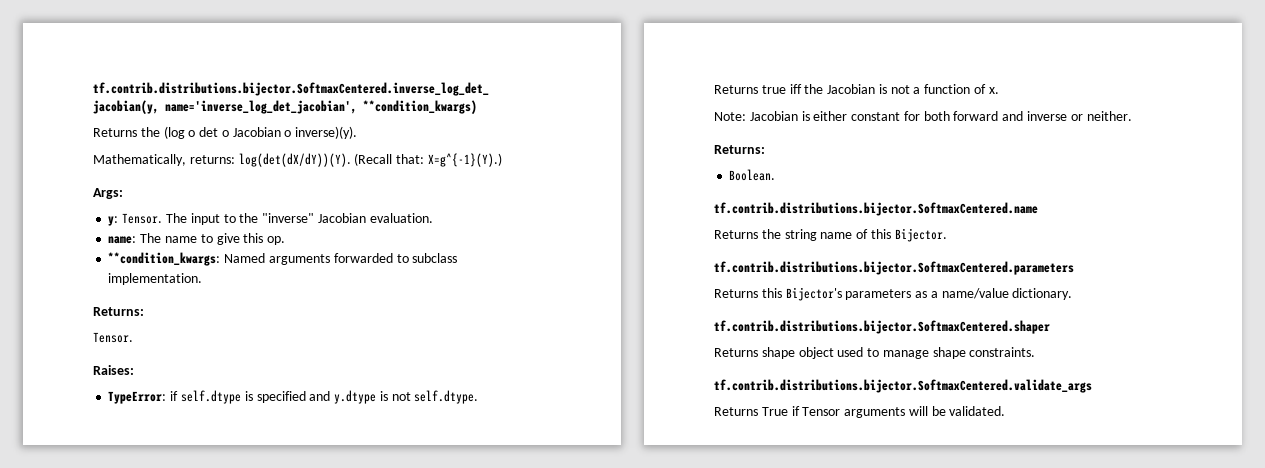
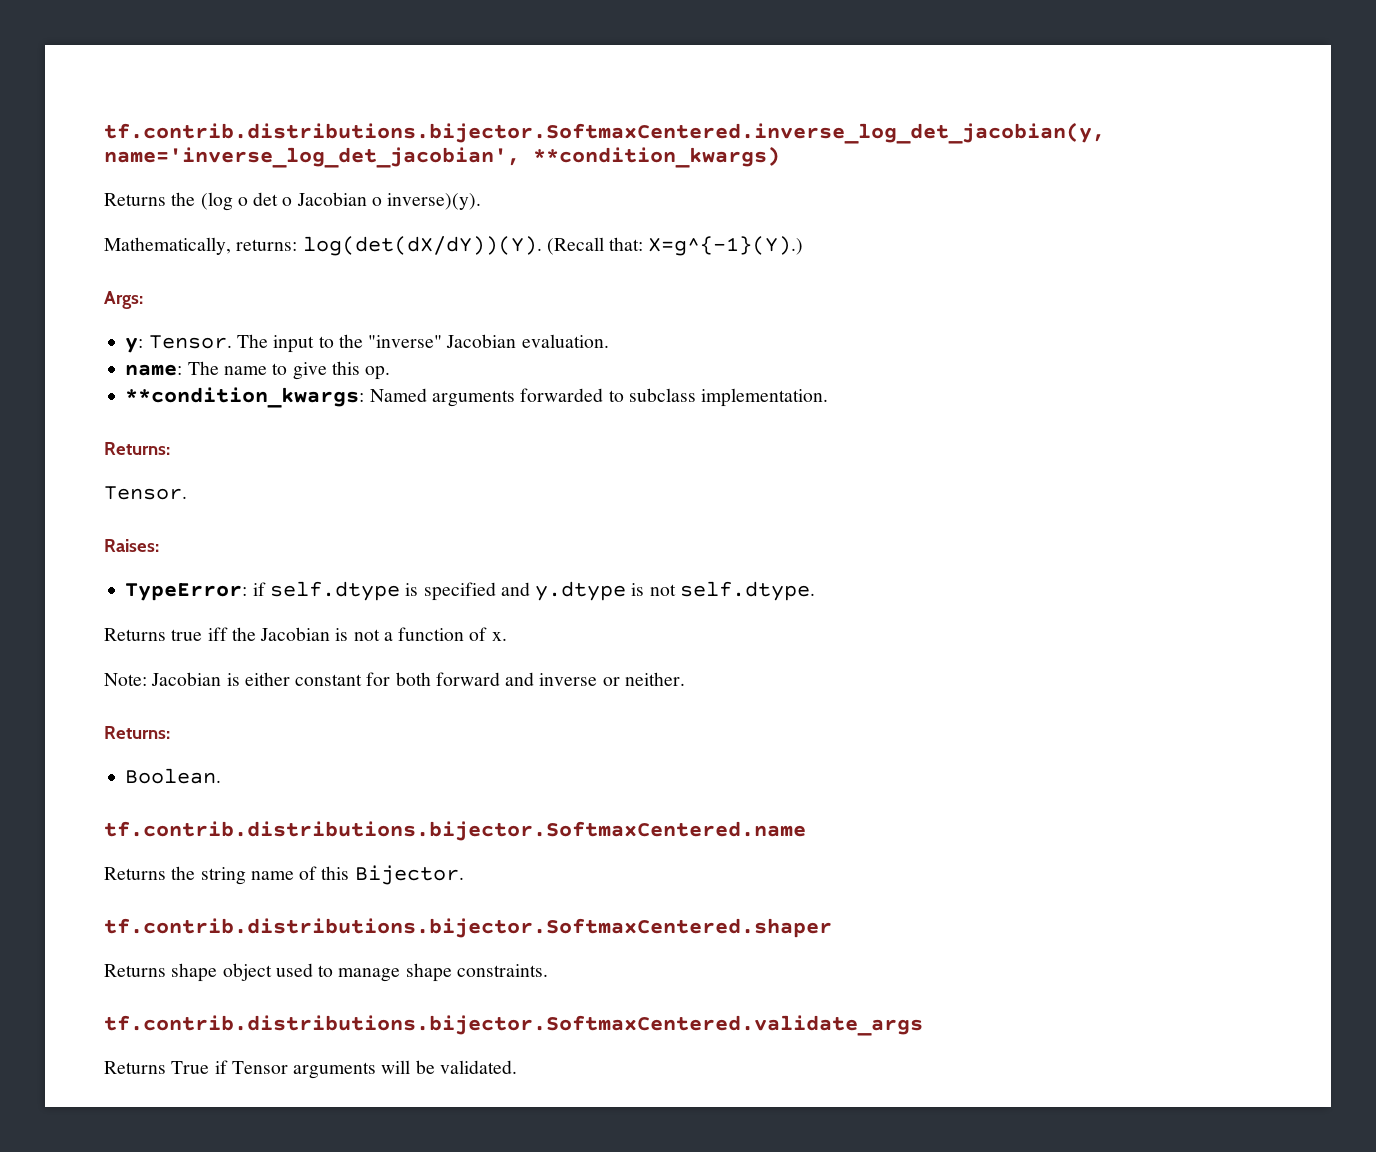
[714,261,1074,275] [714,287,1073,301] // tf.contrib.distributions.bijector.SoftmaxCentered.parameters // Returns this Bijector's parameters as a name/value dictionary. -> (464, 875) none

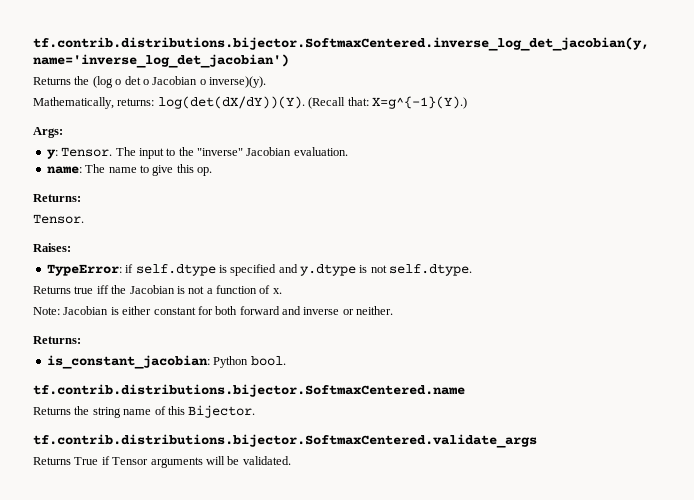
[104,146,780,168] name='inverse_log_det_jacobian', **condition_kwargs) -> [33,54,289,68] name='inverse_log_det_jacobian')
[125,387,829,408] // **condition_kwargs: Named arguments forwarded to subclass implementation. -> (212, 171) none
[125,768,222,784] Boolean. -> [46,355,286,369] is_constant_jacobian: Python bool.
[104,918,832,938] [104,963,548,982] // tf.contrib.distributions.bijector.SoftmaxCentered.shaper // Returns shape object used to manage shape constraints. -> (256, 411) none

